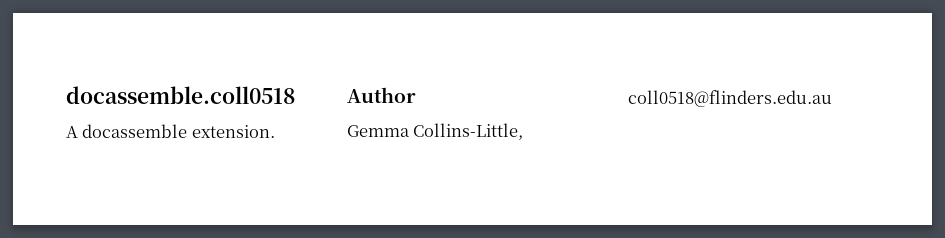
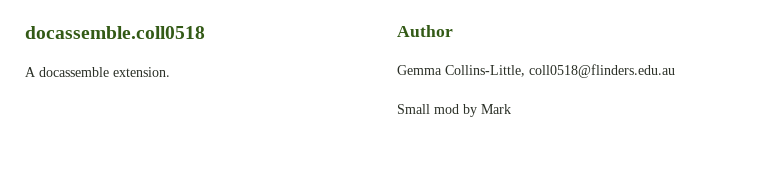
(832, 98) none -> [397,104,511,117] // Small mod by Mark

